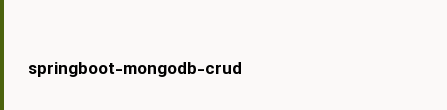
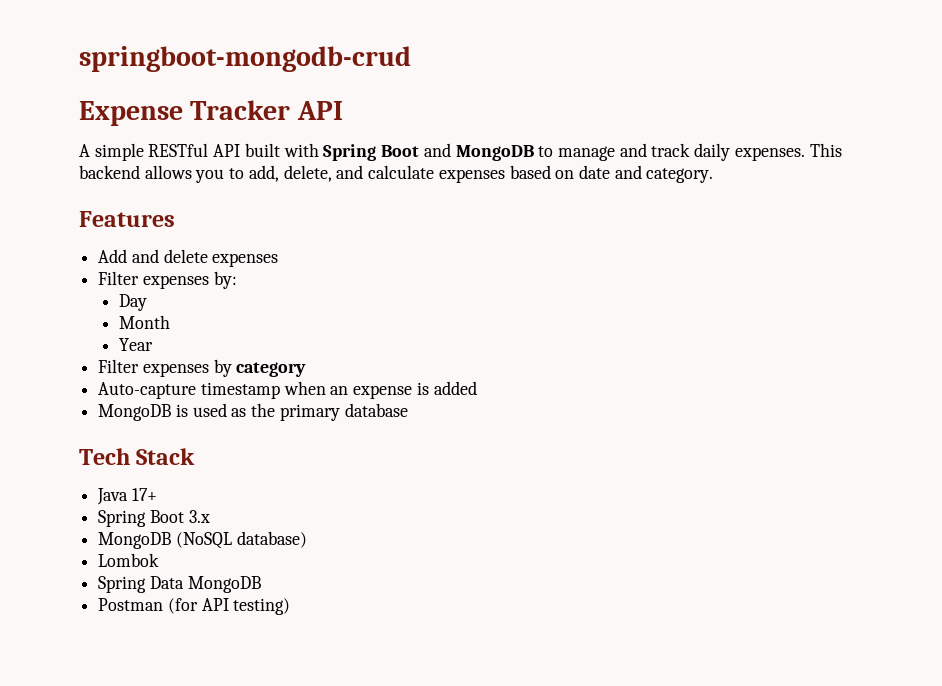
(242, 69) none -> [79,100,343,126] [79,143,842,161] [79,165,714,183] [79,211,175,227] [98,249,279,267] [98,271,237,289] [118,294,147,311] [118,315,170,329] [118,338,153,351] [98,359,307,377] [98,381,477,399] [98,403,408,421] [79,448,196,465] [97,488,157,505] [98,510,210,527] [98,531,307,549] [98,553,160,567] [98,576,261,593] [98,598,291,615] // Expense Tracker API // A simple RESTful API built with Spring Boot and MongoDB to manage and track daily expenses. This backend allows you to add, delete, and calculate expenses based on date and category. // Features // Add and delete expenses // Filter expenses by: // Day // Month // Year // Filter expenses by category // Auto-capture timestamp when an expense is added // MongoDB is used as the primary database // Tech Stack // Java 17+ // Spring Boot 3.x // MongoDB (NoSQL database) // Lombok // Spring Data MongoDB // Postman (for API testing)

